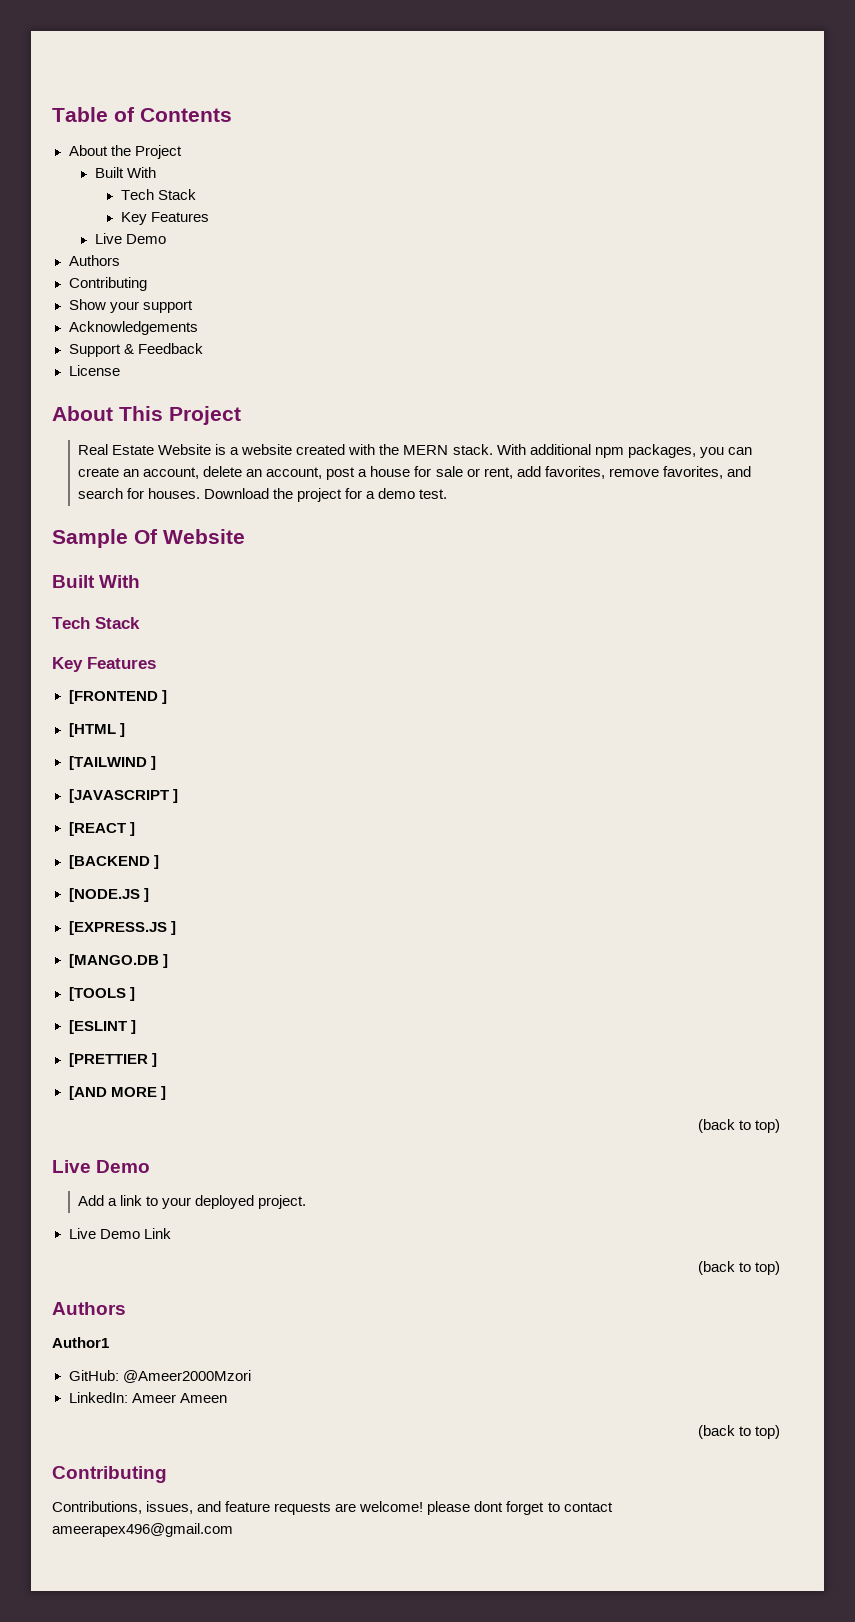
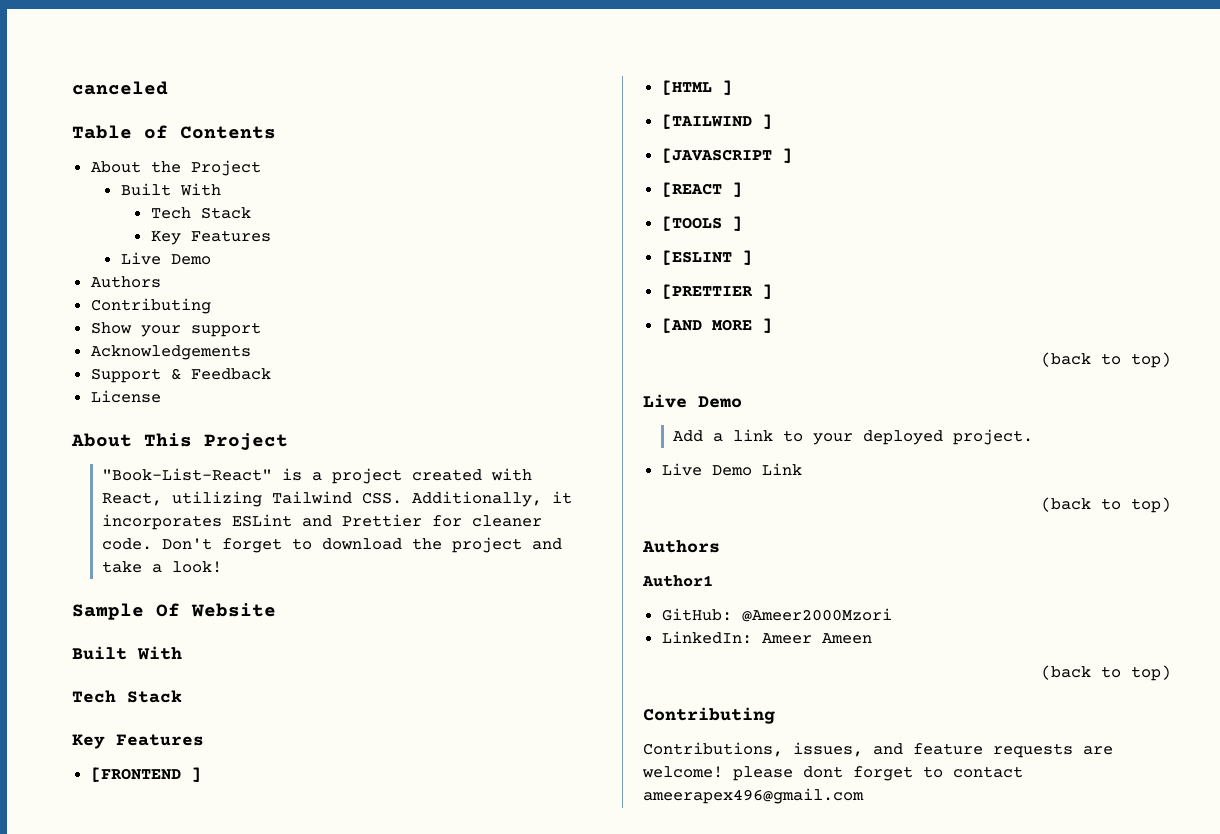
(52, 114) none -> [72,81,168,95] canceled //
[78,444,212,455] Real Estate Website -> [101,468,272,481] "Book-List-React"
[241,444,293,455] website -> [331,468,402,484] project
[379,444,752,458] [78,466,751,480] [78,488,448,502] the MERN stack. With additional npm packages, you can create an account, delete an account, post a house for sale or rent, add favorites, remove favorites, and search for houses. Download the project for a demo test. -> [101,491,572,507] [101,514,542,530] [101,537,562,553] [101,561,222,573] React, utilizing Tailwind CSS. Additionally, it incorporates ESLint and Prettier for cleaner code. Don't forget to download the project and take a look!
[68,855,159,869] [68,888,149,902] [68,921,176,935] [68,954,168,968] // [BACKEND ] // [NODE.JS ] // [EXPRESS.JS ] // [MANGO.DB ] -> (742, 189) none

